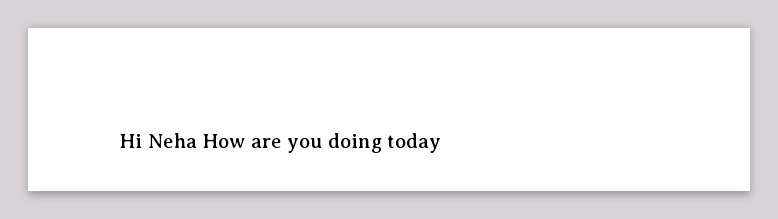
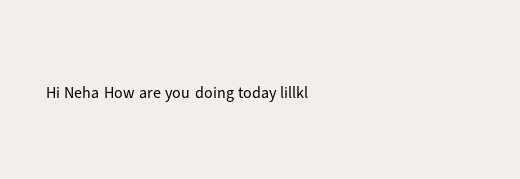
(442, 143) none -> [280,86,309,98] lillkl

